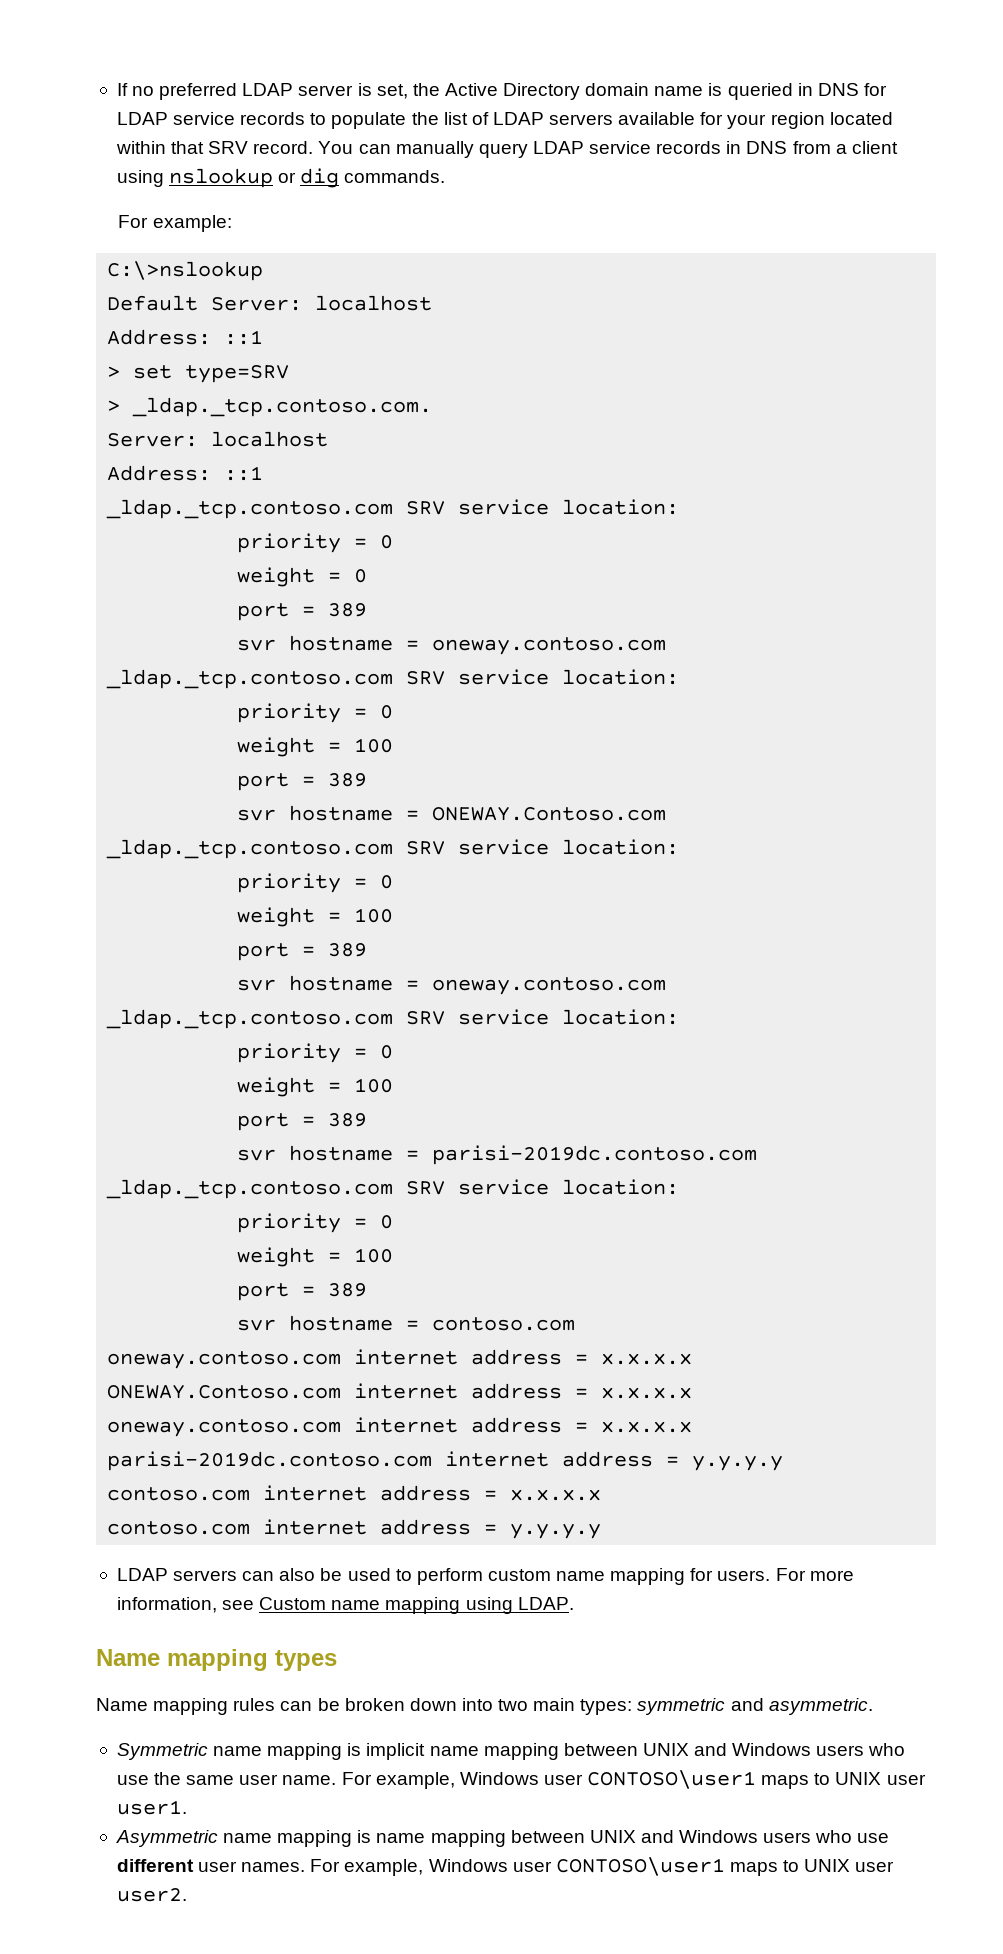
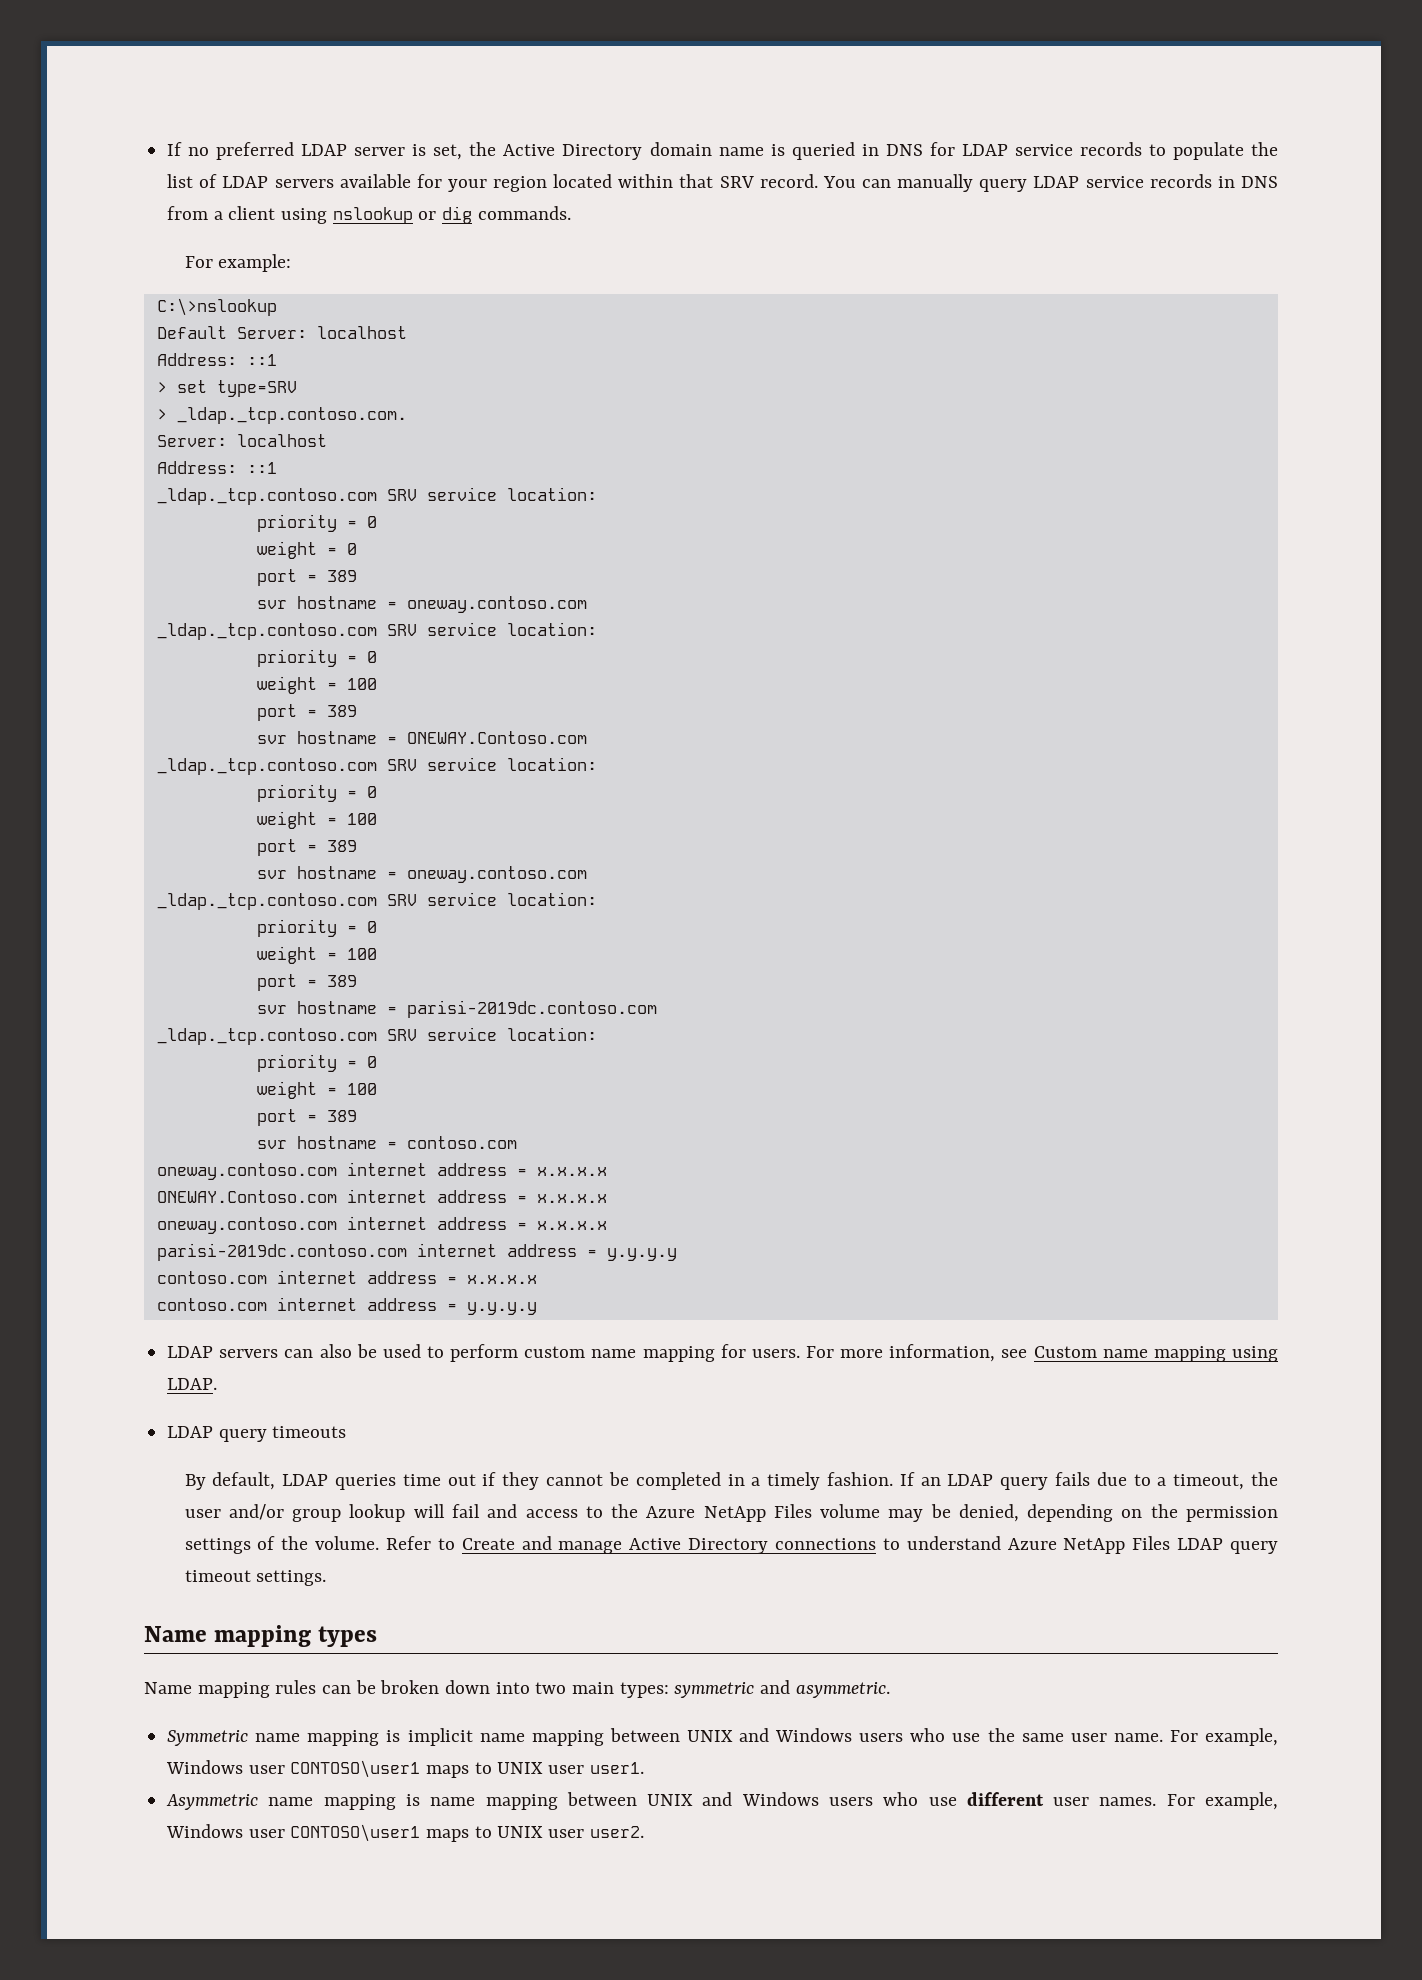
(574, 1603) none -> [167,1426,347,1442] [184,1472,1279,1490] [184,1504,1279,1522] [184,1536,1279,1554] [184,1570,327,1586] // LDAP query timeouts // By default, LDAP queries time out if they cannot be completed in a timely fashion. If an LDAP query fails due to a timeout, the user and/or group lookup will fail and access to the Azure NetApp Files volume may be denied, depending on the permission settings of the volume. Refer to Create and manage Active Directory connections to understand Azure NetApp Files LDAP query timeout settings.

